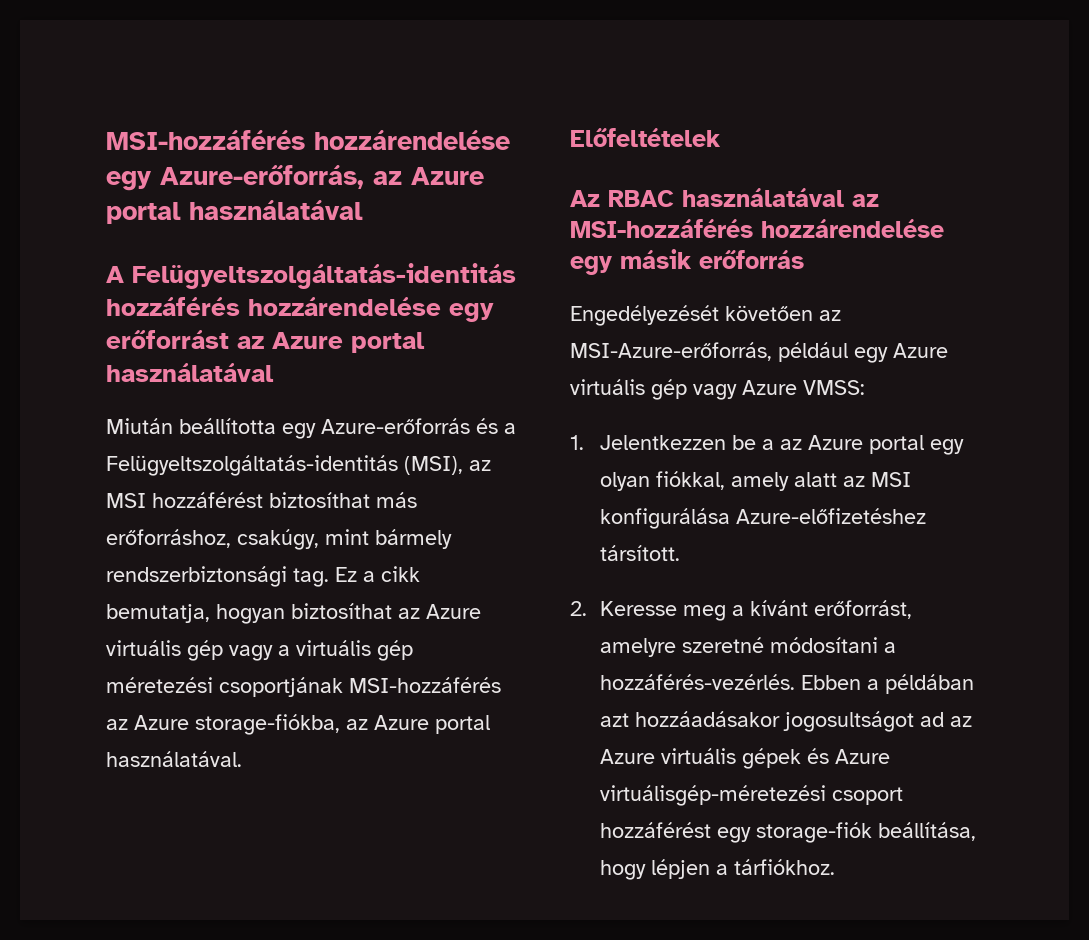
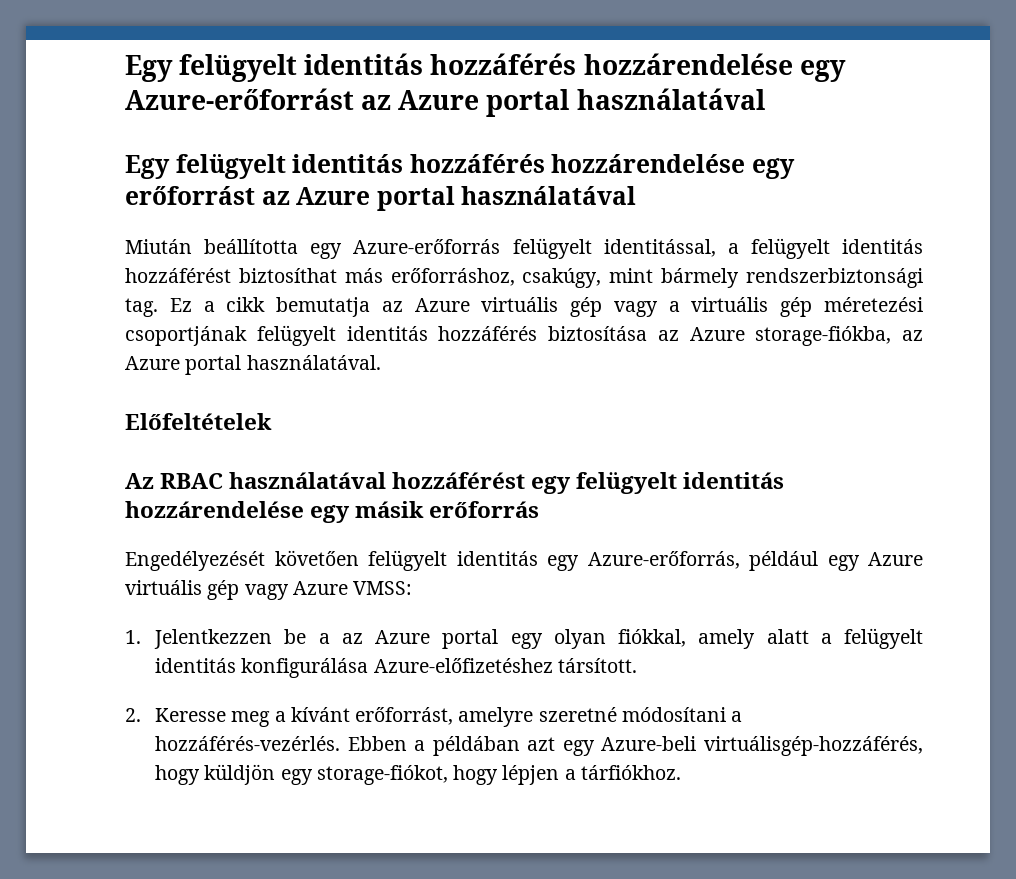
[106,130,510,150] [106,165,484,191] [106,200,363,224] [106,263,516,289] MSI-hozzáférés hozzárendelése egy Azure-erőforrás, az Azure portal használatával // A Felügyeltszolgáltatás-identitás -> [125,53,846,82] [125,88,765,117] [125,154,404,179] Egy felügyelt identitás hozzáférés hozzárendelése egy Azure-erőforrást az Azure portal használatával // Egy felügyelt identitás
[476,418,516,434] [106,455,491,476] [106,493,146,508] és a Felügyeltszolgáltatás-identitás (MSI), az MSI -> [512,238,923,259] felügyelt identitással, a felügyelt identitás
[106,603,392,624] bemutatja, hogyan biztosíthat -> [276,297,371,317] bemutatja
[349,677,501,693] MSI-hozzáférés -> [256,325,647,346] felügyelt identitás hozzáférés biztosítása
[852,194,879,207] [570,219,753,238] az MSI-hozzáférés -> [392,472,785,494] hozzáférést egy felügyelt identitás
[819,310,841,321] [570,342,772,361] az MSI-Azure-erőforrás, -> [368,550,740,571] felügyelt identitás egy Azure-erőforrás,
[842,472,911,487] az MSI -> [820,628,923,649] [155,658,237,673] a felügyelt identitás
[634,711,972,732] [599,748,890,769] [599,785,903,806] [599,822,976,843] hozzáadásakor jogosultságot ad az Azure virtuális gépek és Azure virtuálisgép-méretezési csoport hozzáférést egy storage-fiók beállítása, -> [562,736,923,756] [155,764,448,785] egy Azure-beli virtuálisgép-hozzáférés, hogy küldjön egy storage-fiókot,

